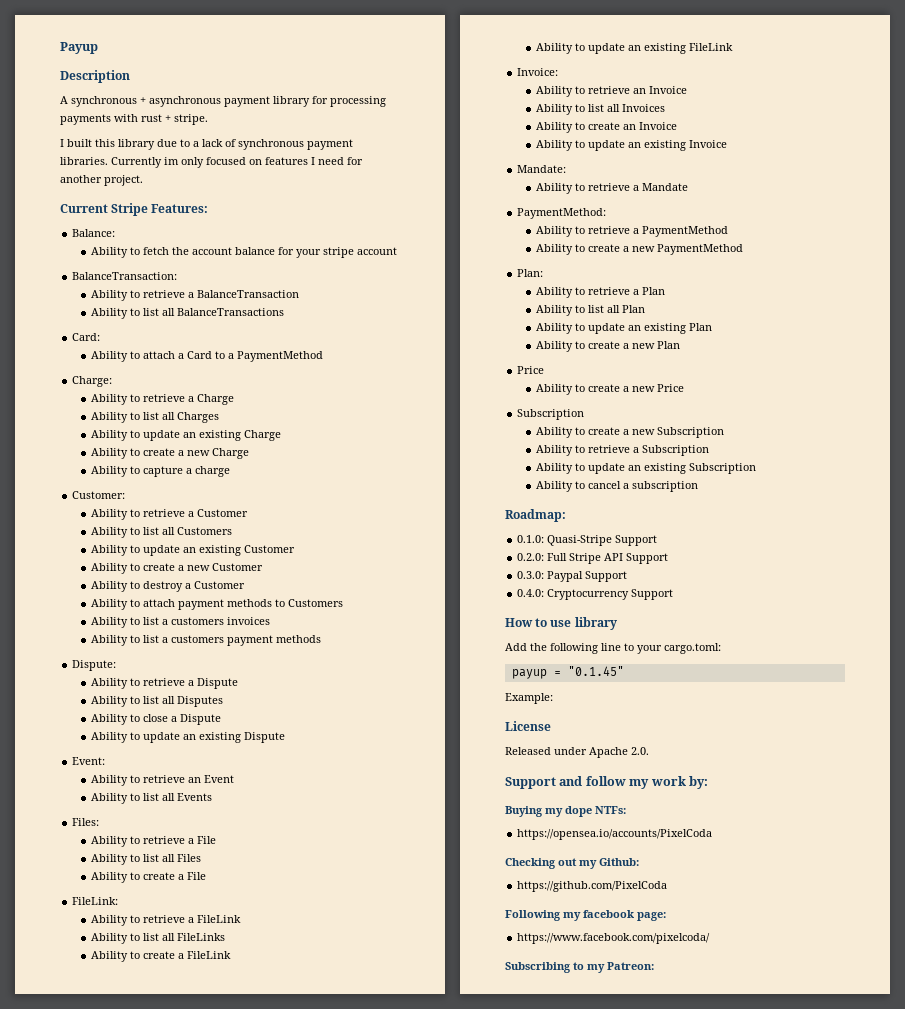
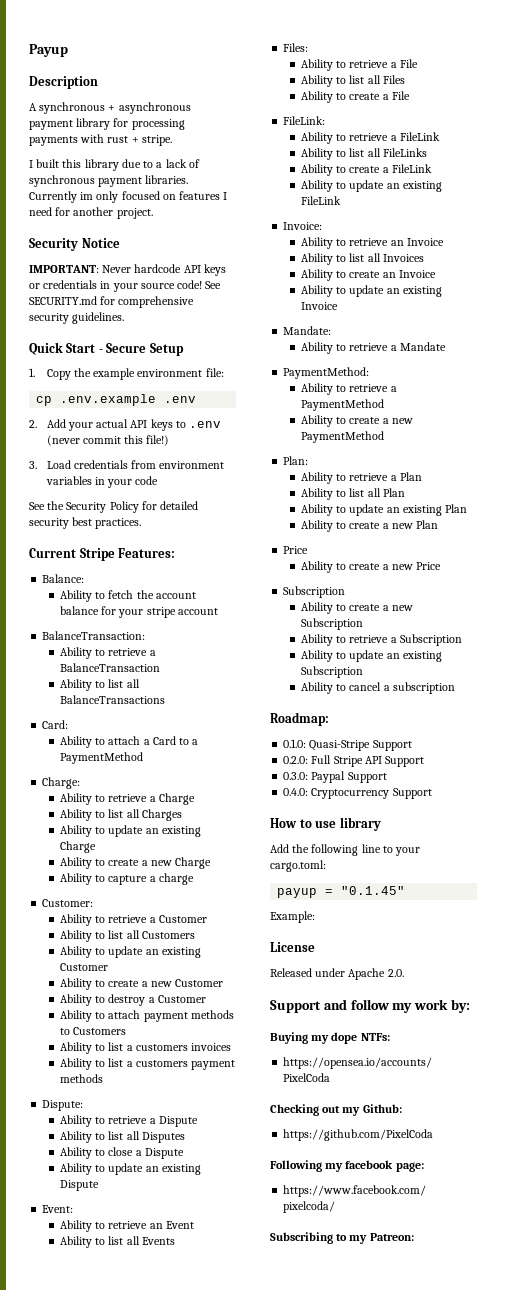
(143, 180) none -> [29,238,120,251] [29,264,226,276] [29,280,222,292] [29,296,195,308] [29,312,125,324] [29,342,184,356] [29,368,224,380] [36,394,197,406] [29,419,222,431] [46,435,170,446] [29,460,225,469] [45,476,159,488] [29,501,199,513] [29,517,142,529] // Security Notice // IMPORTANT: Never hardcode API keys or credentials in your source code! See SECURITY.md for comprehensive security guidelines. // Quick Start - Secure Setup // 1. Copy the example environment file: // cp .env.example .env // 2. Add your actual API keys to .env (never commit this file!) // 3. Load credentials from environment variables in your code // See the Security Policy for detailed security best practices.

